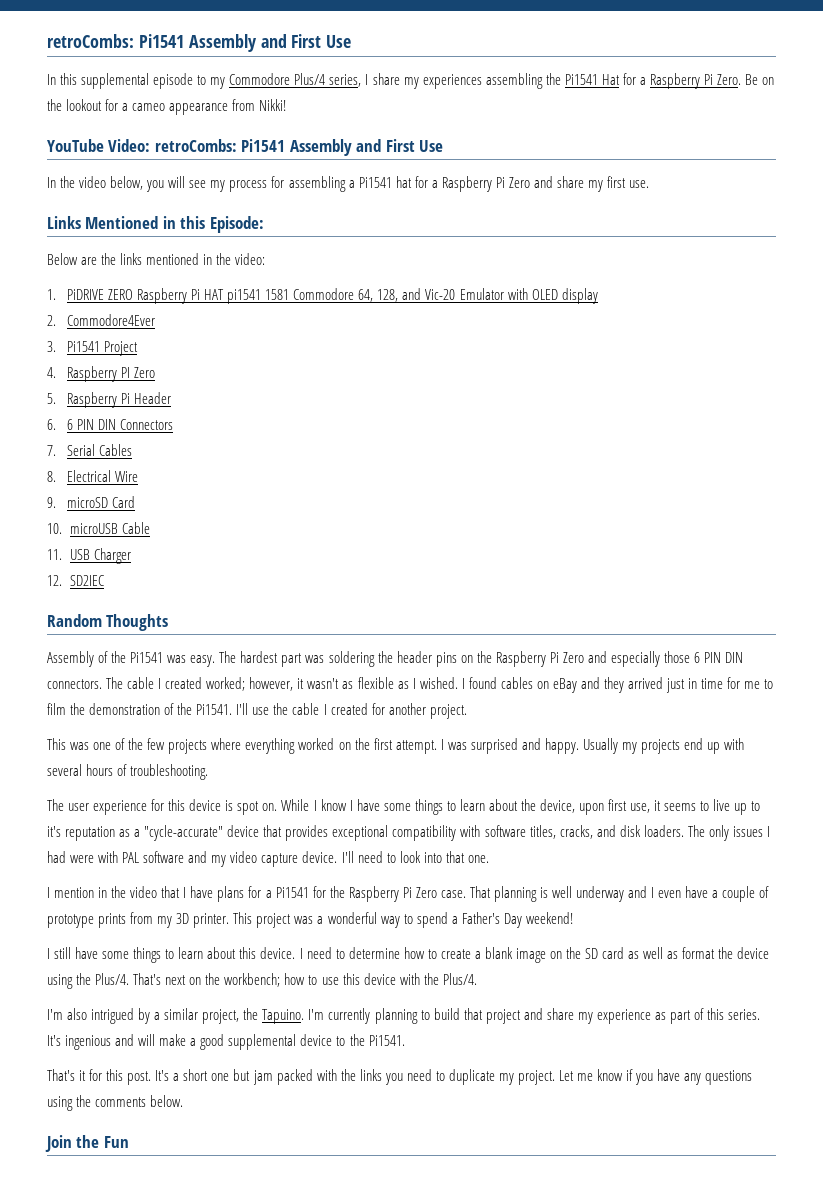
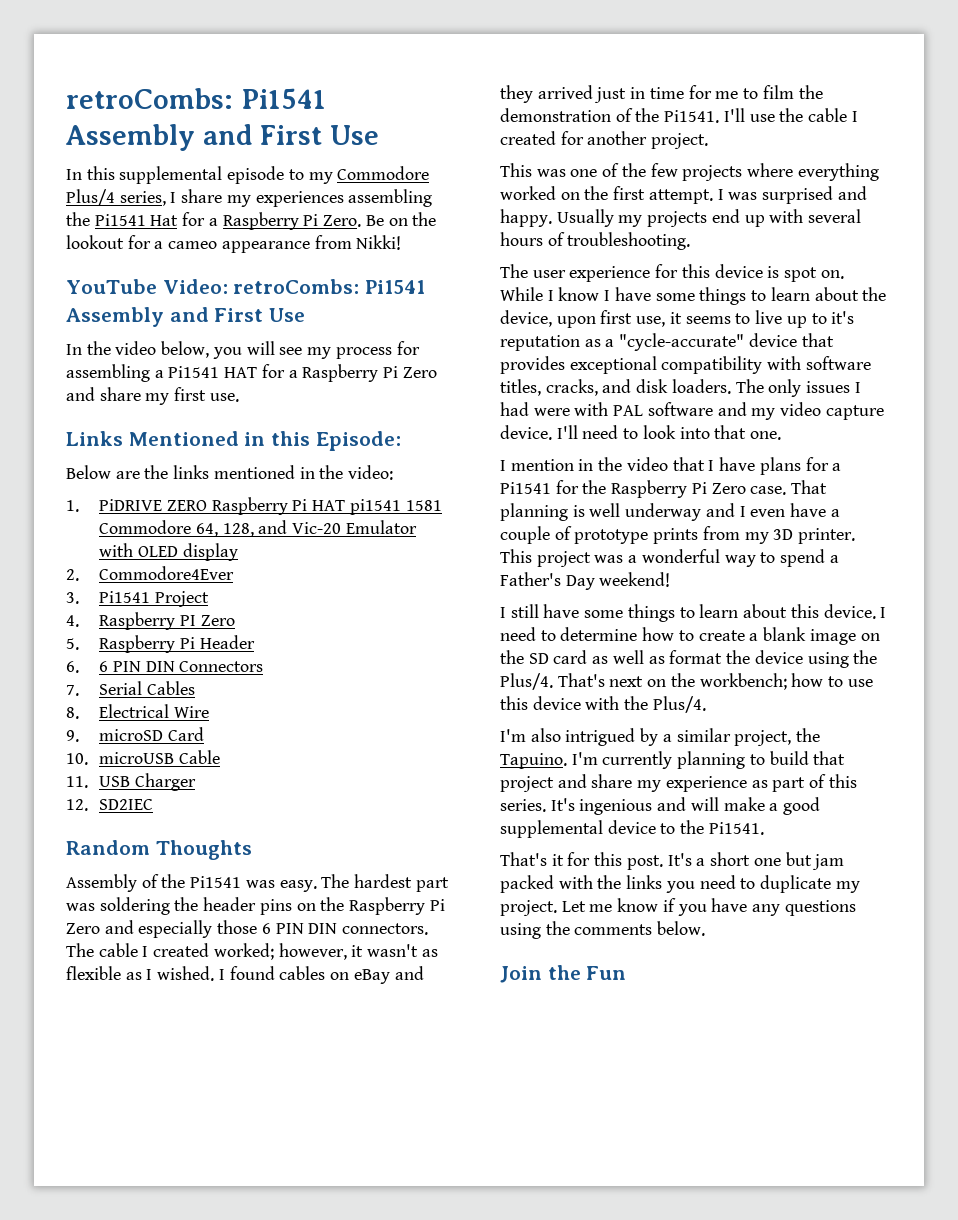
[395,176,412,188] hat -> [224,367,258,378] HAT

